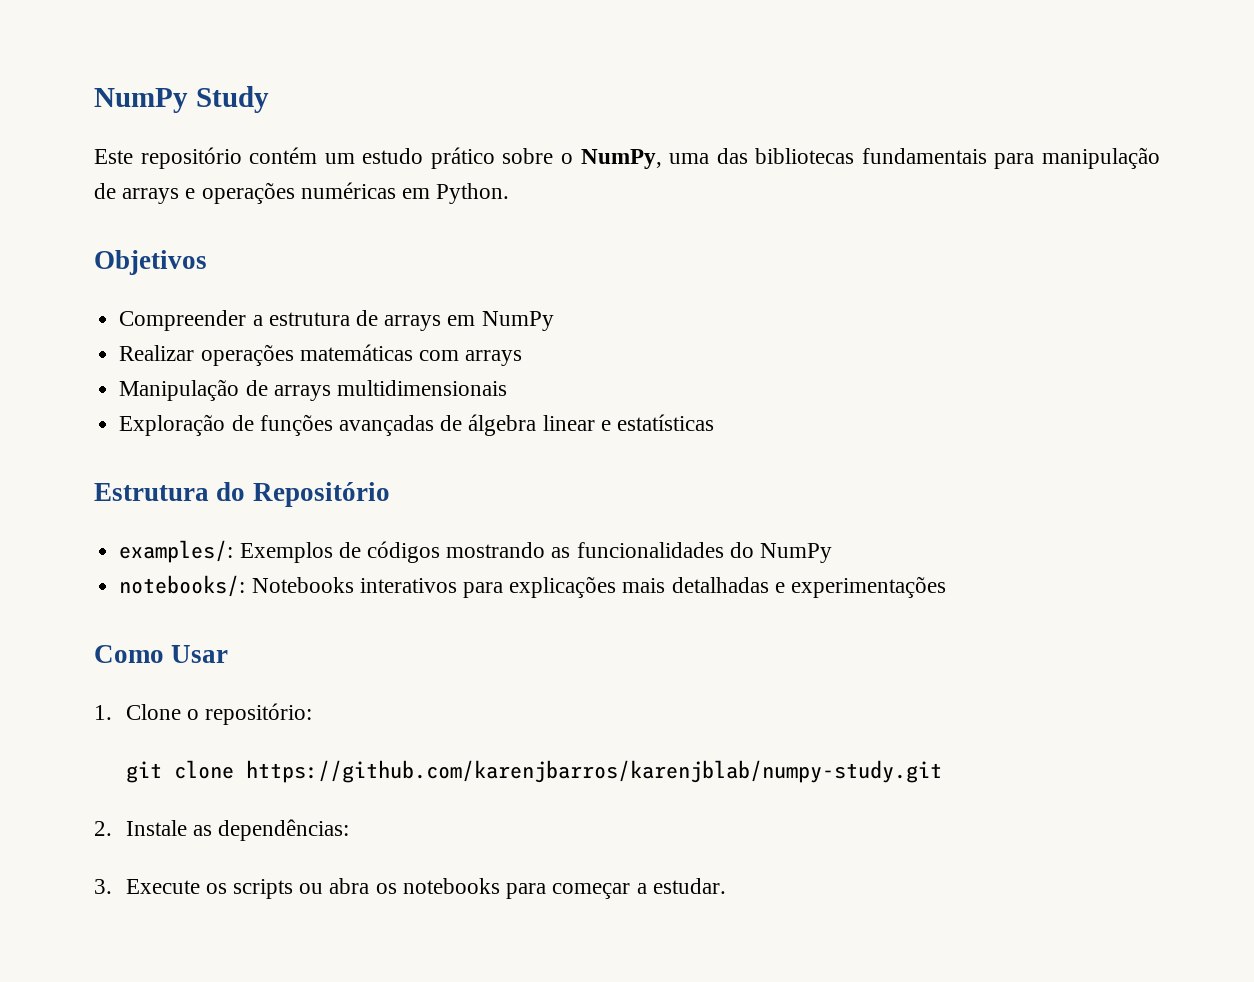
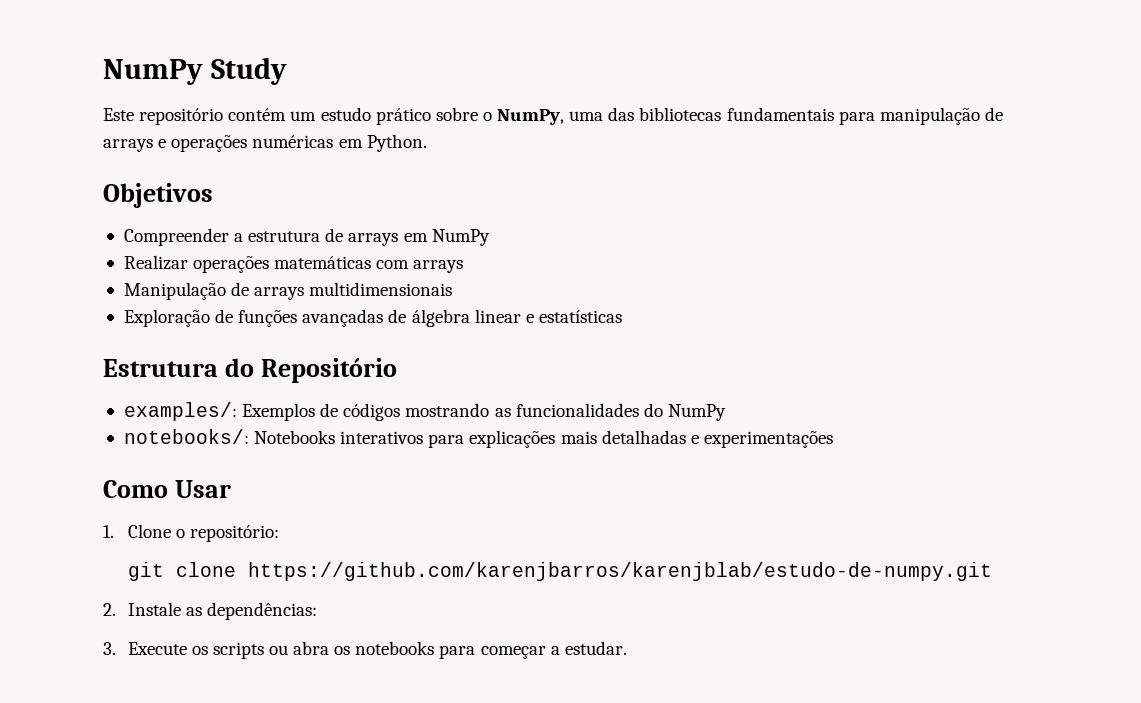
[245,760,942,783] https://github.com/karenjbarros/karenjblab/numpy-study.git -> [247,562,992,581] https://github.com/karenjbarros/karenjblab/estudo-de-numpy.git

